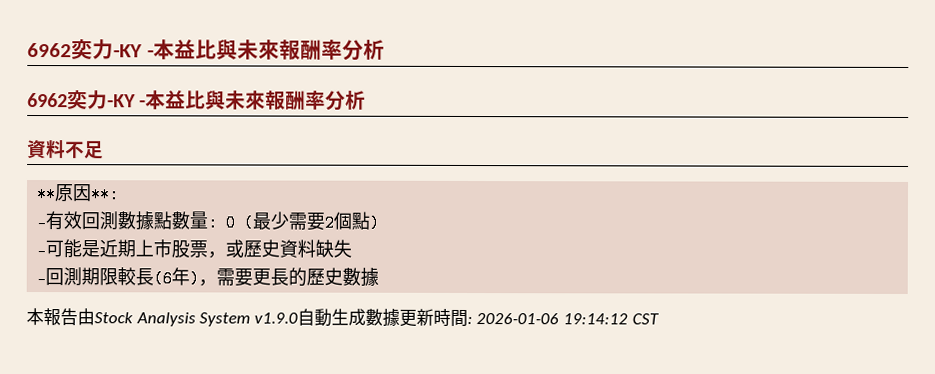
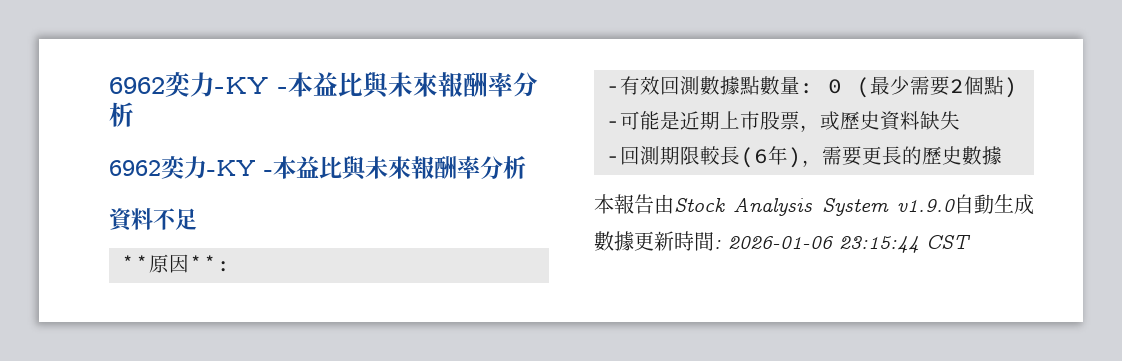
[562,313,628,325] 19:14:12 -> [839,236,919,253] 23:15:44

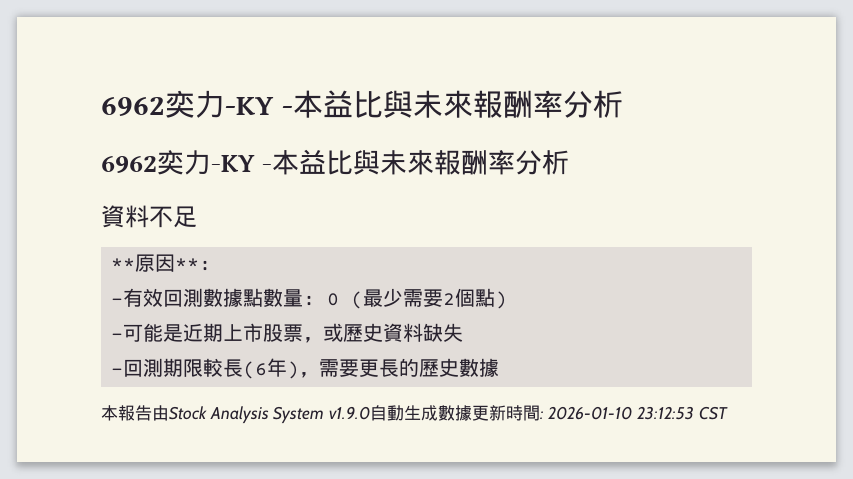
[728,236,919,253] 2026-01-06 23:15:44 -> [548,406,694,420] 2026-01-10 23:12:53

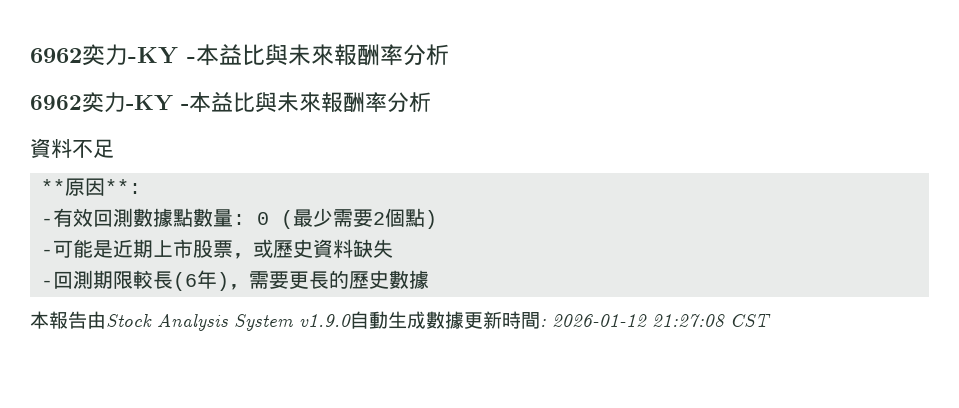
[548,406,694,420] 2026-01-10 23:12:53 -> [552,314,725,327] 2026-01-12 21:27:08

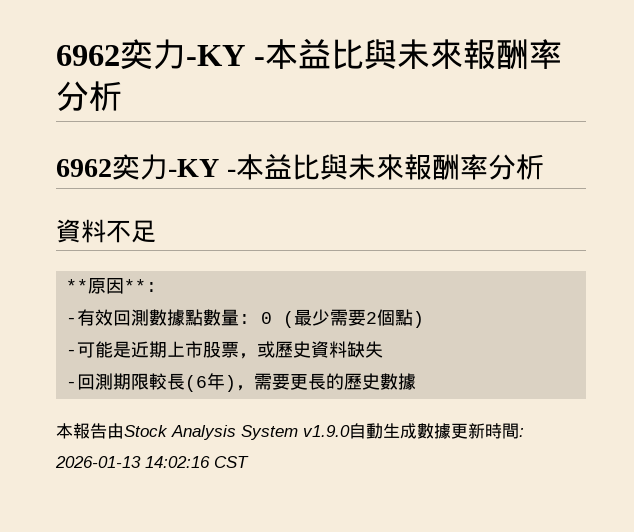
[552,314,725,327] 2026-01-12 21:27:08 -> [55,456,210,468] 2026-01-13 14:02:16

